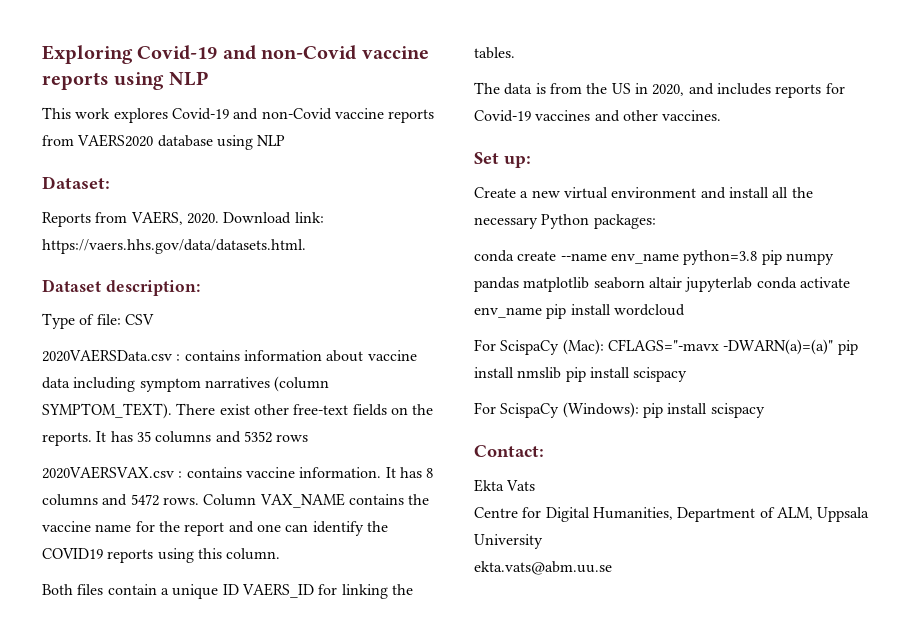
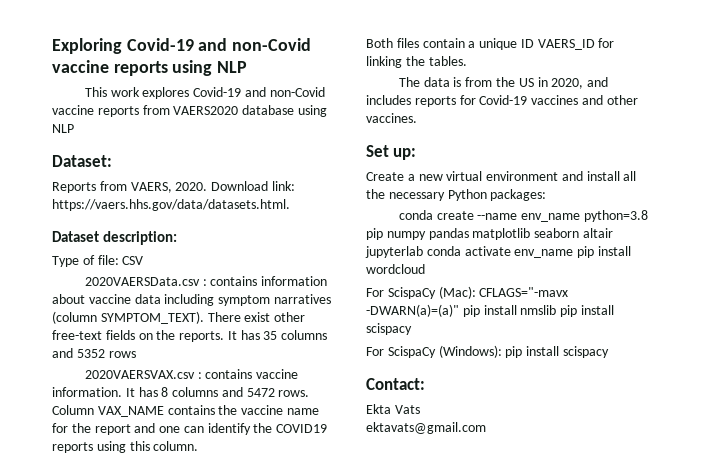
[474,507,870,522] [474,534,543,549] [474,561,612,575] Centre for Digital Humanities, Department of ALM, Uppsala University // ekta.vats@abm.uu.se -> [366,422,486,434] ektavats@gmail.com

